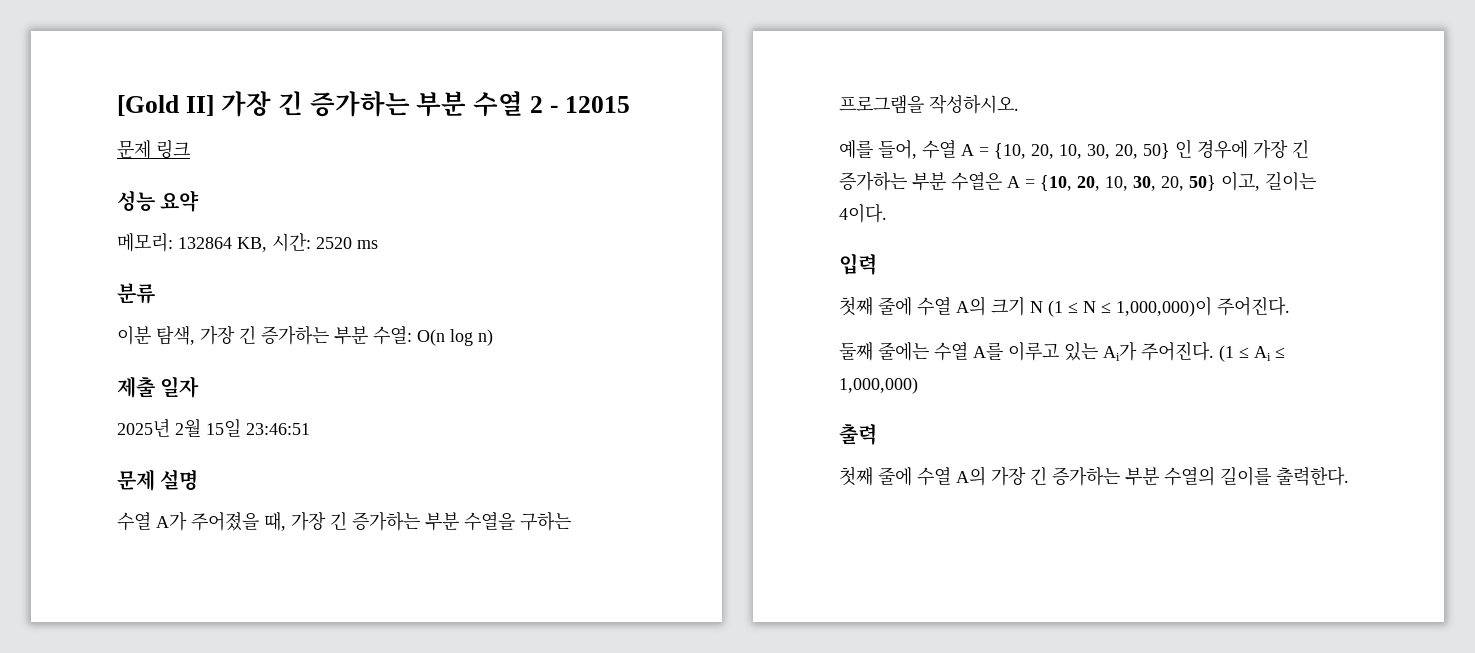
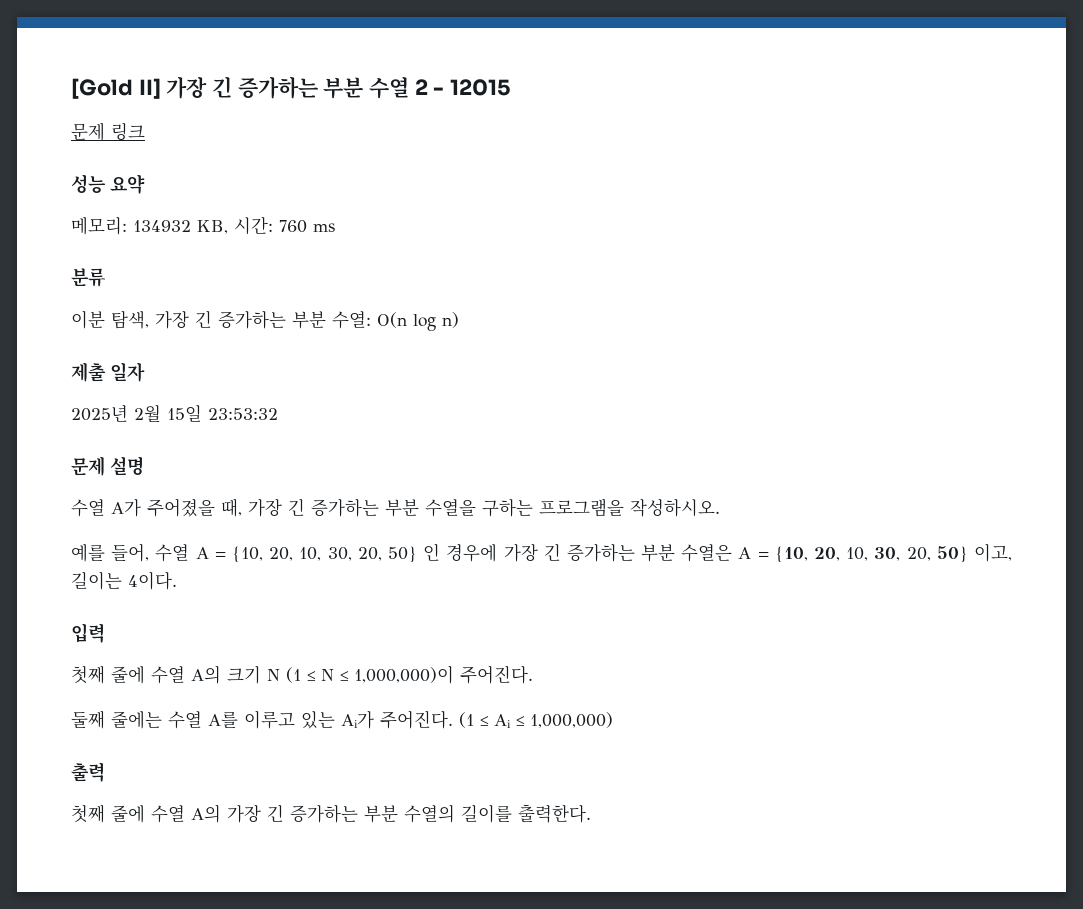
[178,237,232,249] 132864 -> [133,220,191,232] 134932
[316,237,352,249] 2520 -> [279,220,307,233] 760
[246,423,310,435] 23:46:51 -> [208,408,278,420] 23:53:32

